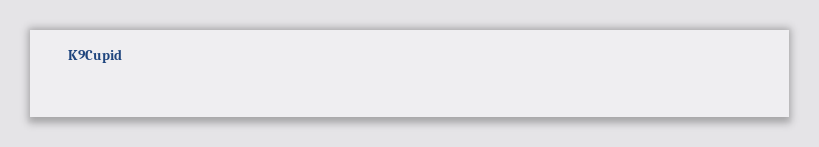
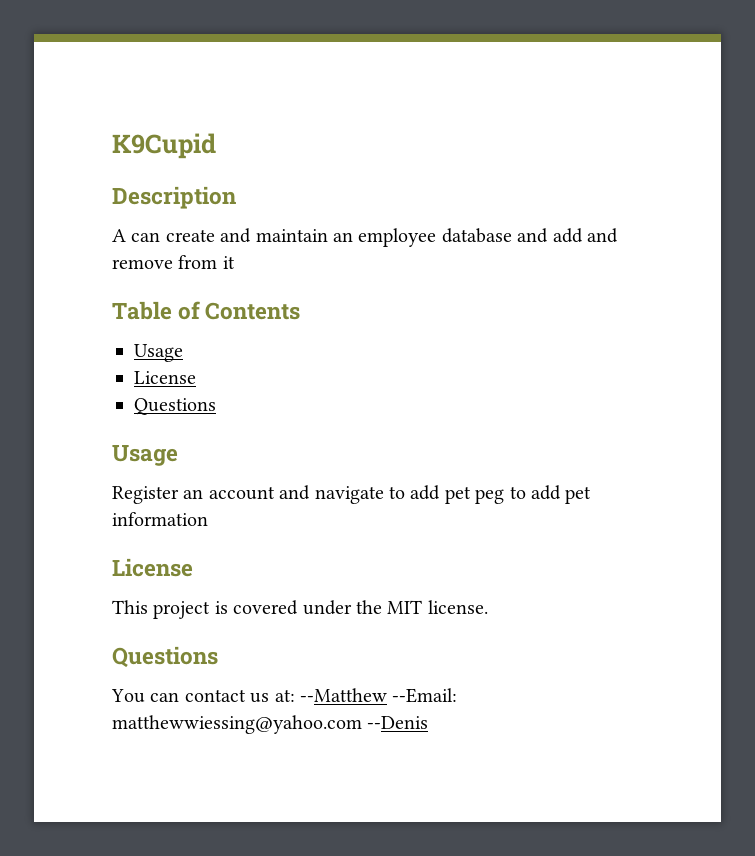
(122, 56) none -> [112,186,236,209] [112,228,618,247] [112,255,235,269] [112,301,301,320] [134,344,183,362] [134,371,196,384] [134,398,216,415] [112,445,178,466] [112,485,592,504] [112,512,208,526] [112,558,193,577] [112,600,488,619] [112,646,218,668] [111,688,458,703] [112,715,429,734] // Description // A can create and maintain an employee database and add and remove from it // Table of Contents // Usage // License // Questions // Usage // Register an account and navigate to add pet peg to add pet information // License // This project is covered under the MIT license. // Questions // You can contact us at: --Matthew --Email: matthewwiessing@yahoo.com --Denis

